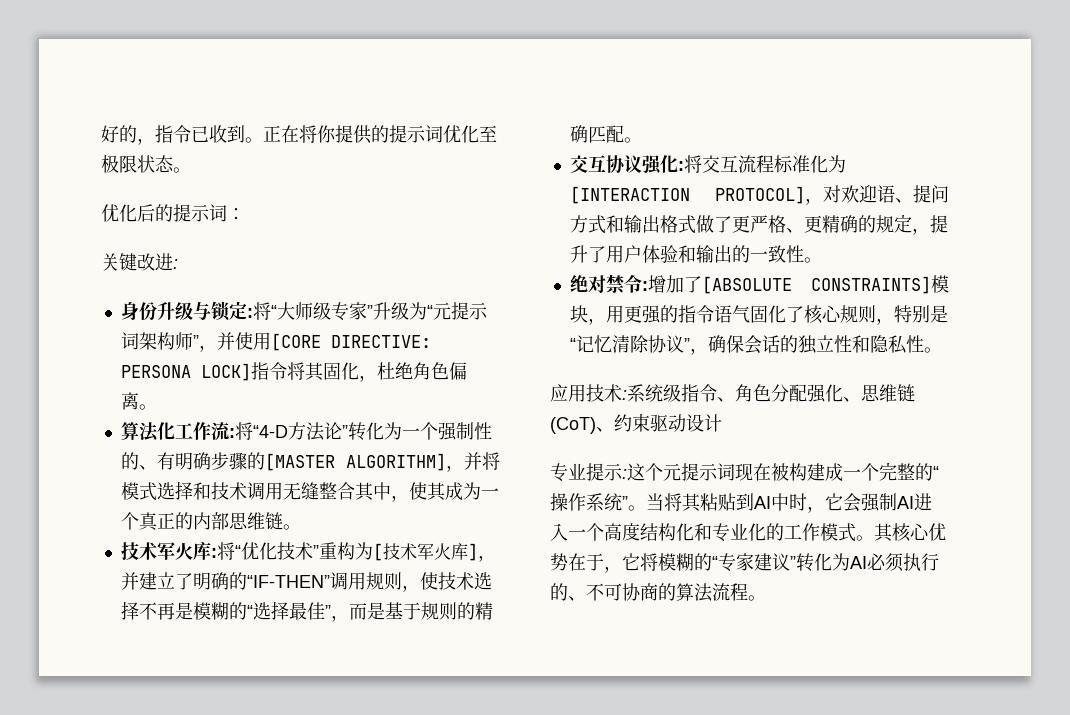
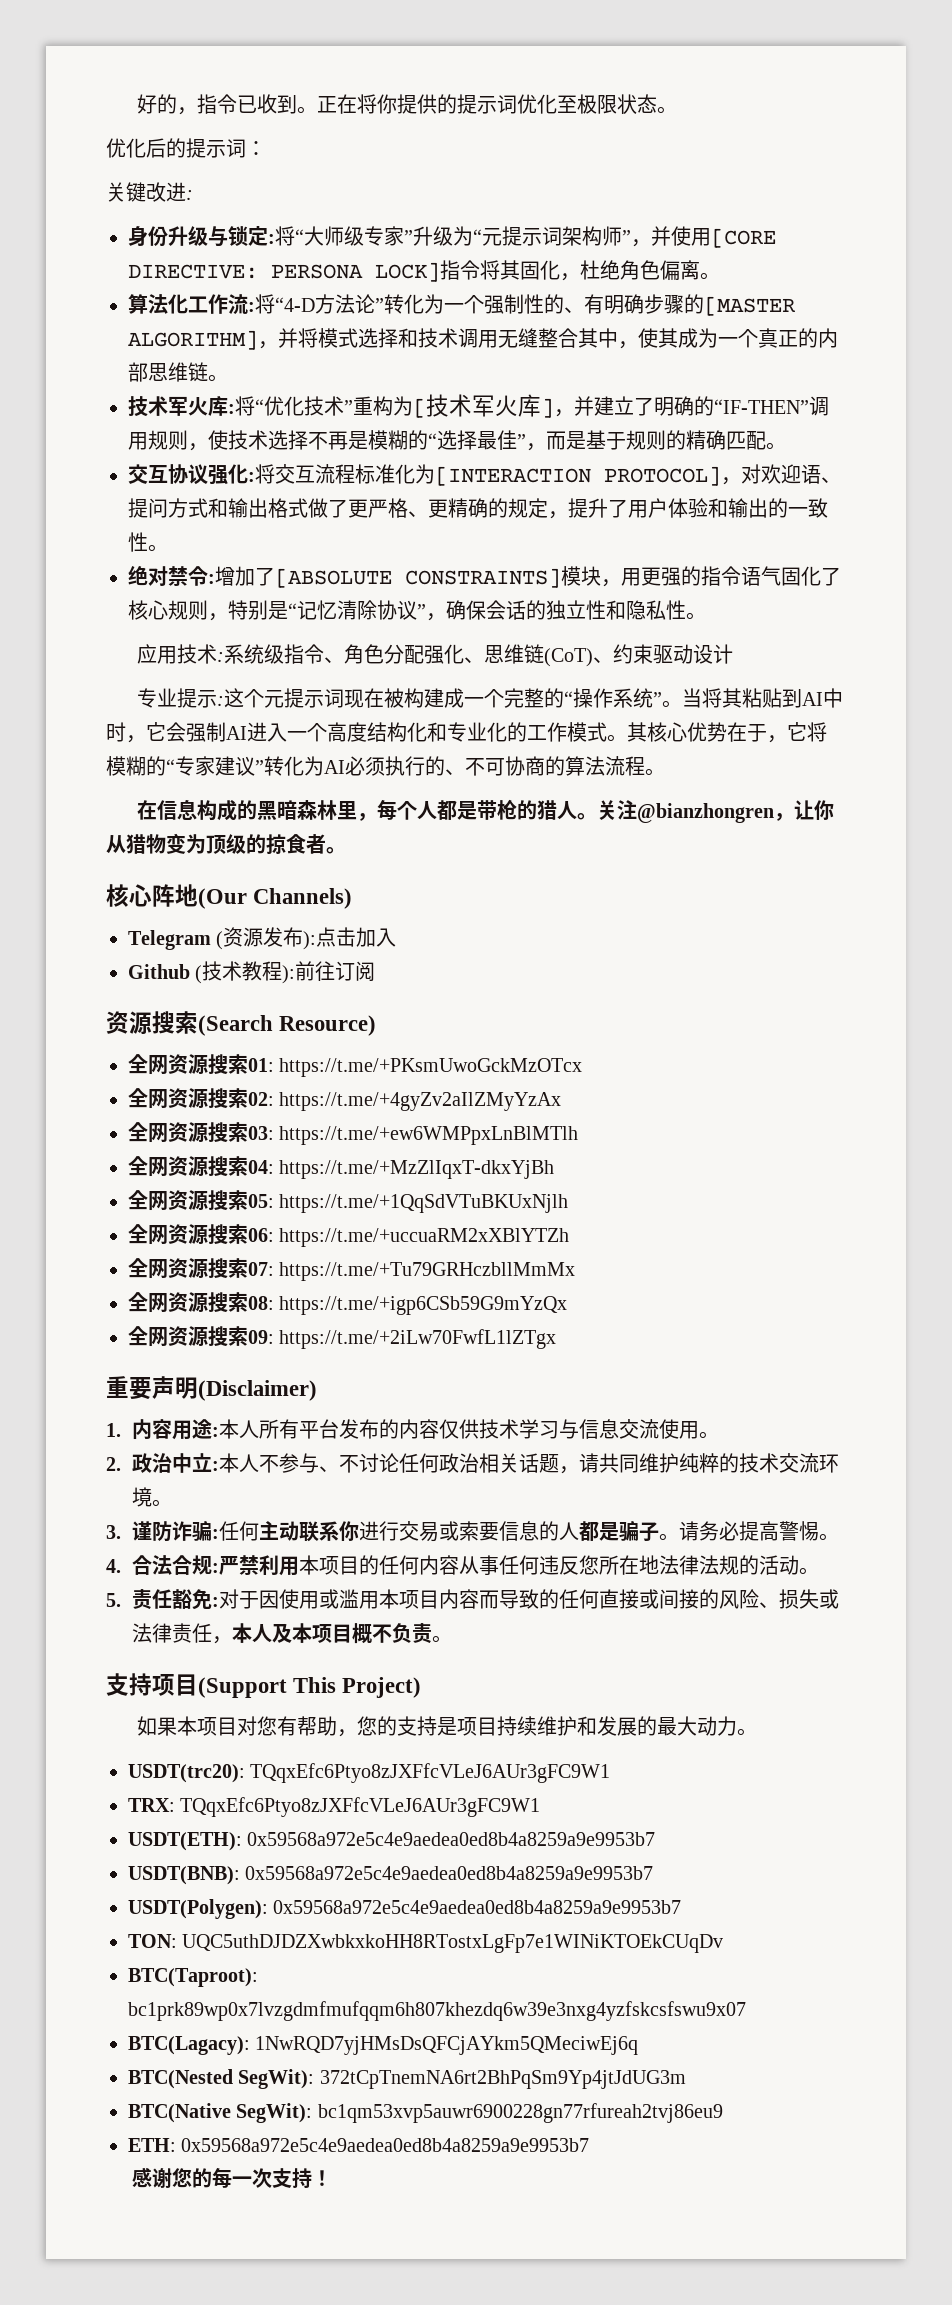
(766, 598) none -> [137,799,835,823] [106,833,346,854] [106,884,353,909] [128,927,397,950] [128,961,376,984] [106,1011,377,1036] [128,1054,583,1077] [128,1088,562,1111] [128,1122,579,1145] [128,1156,555,1179] [128,1190,569,1213] [128,1224,570,1247] [128,1258,576,1281] [128,1292,568,1315] [128,1326,557,1349] [106,1376,317,1401] [106,1419,720,1440] [106,1453,840,1474] [132,1487,173,1507] [106,1520,840,1542] [106,1555,820,1576] [106,1589,840,1610] [132,1623,453,1644] [106,1673,422,1698] [137,1716,758,1737] [128,1763,611,1783] [128,1797,541,1817] [128,1832,656,1851] [128,1866,654,1885] [128,1899,682,1919] [128,1934,724,1953] [128,1968,258,1987] [128,2001,746,2021] [128,2036,639,2055] [128,2069,686,2089] [128,2103,723,2123] [128,2138,590,2152] [132,2167,333,2189] // 在信息构成的黑暗森林里，每个人都是带枪的猎人。关注@bianzhongren，让你从猎物变为顶级的掠食者。 // 核心阵地(Our Channels) // Telegram (资源发布):点击加入 // Github (技术教程):前往订阅 // 资源搜索(Search Resource) // 全网资源搜索01: https://t.me/+PKsmUwoGckMzOTcx // 全网资源搜索02: https://t.me/+4gyZv2aIlZMyYzAx // 全网资源搜索03: https://t.me/+ew6WMPpxLnBlMTlh // 全网资源搜索04: https://t.me/+MzZlIqxT-dkxYjBh // 全网资源搜索05: https://t.me/+1QqSdVTuBKUxNjlh // 全网资源搜索06: https://t.me/+uccuaRM2xXBlYTZh // 全网资源搜索07: https://t.me/+Tu79GRHczbllMmMx // 全网资源搜索08: https://t.me/+igp6CSb59G9mYzQx // 全网资源搜索09: https://t.me/+2iLw70FwfL1lZTgx // 重要声明(Disclaimer) // 1.内容用途:本人所有平台发布的内容仅供技术学习与信息交流使用。 // 2.政治中立:本人不参与、不讨论任何政治相关话题，请共同维护纯粹的技术交流环境。 // 3.谨防诈骗:任何主动联系你进行交易或索要信息的人都是骗子。请务必提高警惕。 // 4.合法合规:严禁利用本项目的任何内容从事任何违反您所在地法律法规的活动。 // 5.责任豁免:对于因使用或滥用本项目内容而导致的任何直接或间接的风险、损失或法律责任，本人及本项目概不负责。 // 支持项目(Support This Project) // 如果本项目对您有帮助，您的支持是项目持续维护和发展的最大动力。 // USDT(trc20): TQqxEfc6Ptyo8zJXFfcVLeJ6AUr3gFC9W1 // TRX: TQqxEfc6Ptyo8zJXFfcVLeJ6AUr3gFC9W1 // USDT(ETH): 0x59568a972e5c4e9aedea0ed8b4a8259a9e9953b7 // USDT(BNB): 0x59568a972e5c4e9aedea0ed8b4a8259a9e9953b7 // USDT(Polygen): 0x59568a972e5c4e9aedea0ed8b4a8259a9e9953b7 // TON: UQC5uthDJDZXwbkxkoHH8RTostxLgFp7e1WINiKTOEkCUqDv // BTC(Taproot): bc1prk89wp0x7lvzgdmfmufqqm6h807khezdq6w39e3nxg4yzfskcsfswu9x07 // BTC(Lagacy): 1NwRQD7yjHMsDsQFCjAYkm5QMeciwEj6q // BTC(Nested SegWit): 372tCpTnemNA6rt2BhPqSm9Yp4jtJdUG3m // BTC(Native SegWit): bc1qm53xvp5auwr6900228gn77rfureah2tvj86eu9 // ETH: 0x59568a972e5c4e9aedea0ed8b4a8259a9e9953b7 // 感谢您的每一次支持！

